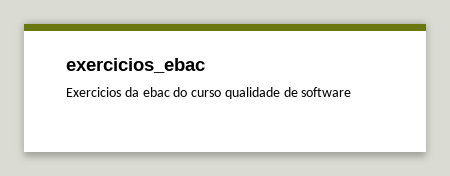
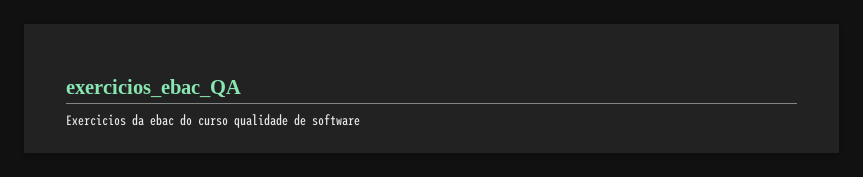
[66,58,205,73] exercicios_ebac -> [66,79,241,98] exercicios_ebac_QA

